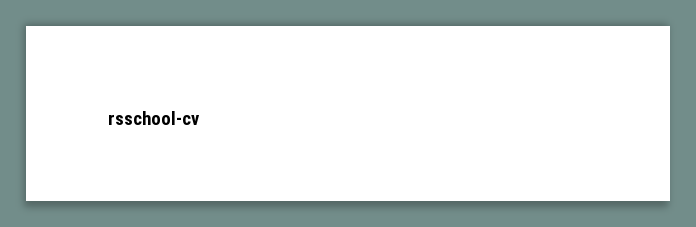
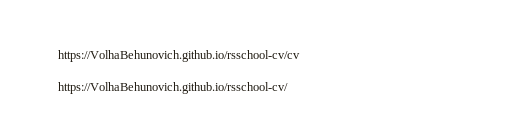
[108,111,200,125] rsschool-cv -> [58,50,300,62] [58,82,288,94] https://VolhaBehunovich.github.io/rsschool-cv/cv // https://VolhaBehunovich.github.io/rsschool-cv/

